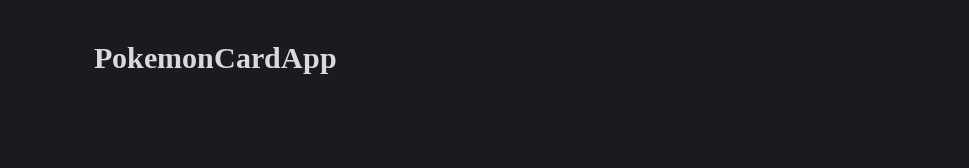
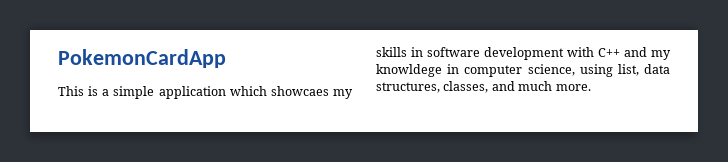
(337, 60) none -> [58,86,353,99] [376,47,671,60] [376,64,670,77] [376,81,591,93] // This is a simple application which showcaes my skills in software development with C++ and my knowldege in computer science, using list, data structures, classes, and much more.

